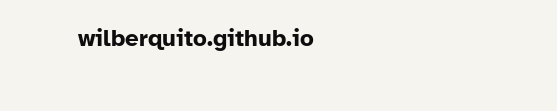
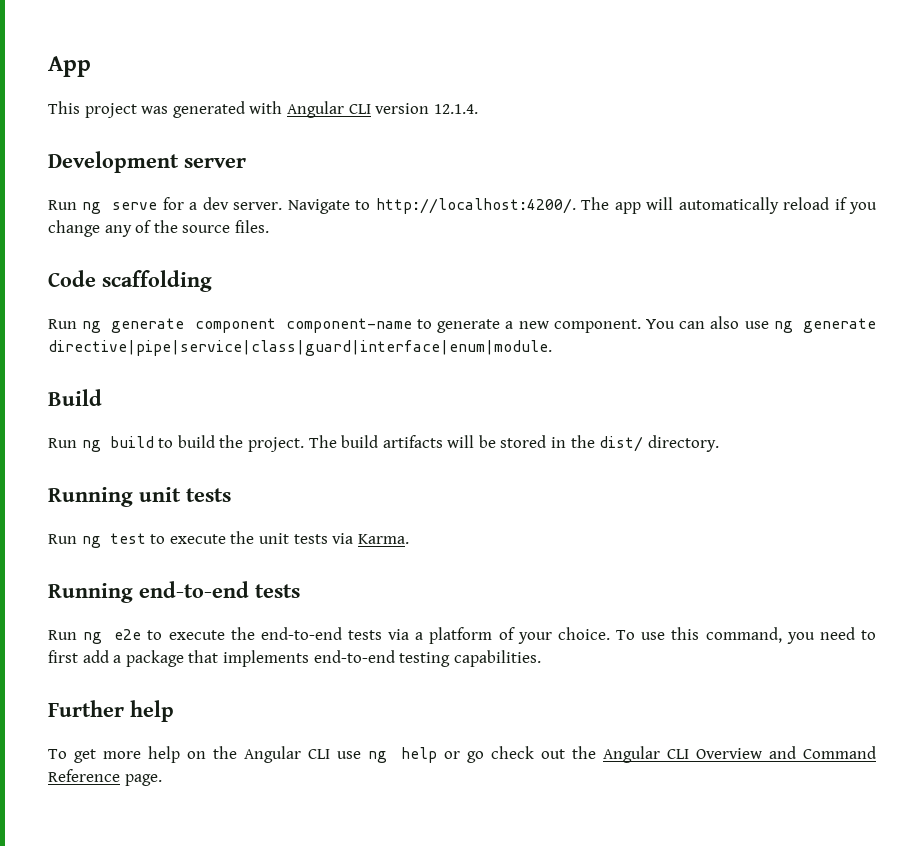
[78,28,314,51] wilberquito.github.io -> [48,56,91,77] [48,101,478,118] [48,151,246,173] [48,197,877,214] [48,220,269,237] [48,270,212,292] [48,316,876,333] [48,340,552,356] [48,389,102,406] [48,435,719,452] [48,487,231,507] [48,531,409,548] [48,581,300,603] [48,627,876,644] [48,650,541,667] [48,700,174,722] [48,746,877,763] [48,769,162,786] App // This project was generated with Angular CLI version 12.1.4. // Development server // Run ng serve for a dev server. Navigate to http://localhost:4200/. The app will automatically reload if you change any of the source files. // Code scaffolding // Run ng generate component component-name to generate a new component. You can also use ng generate directive|pipe|service|class|guard|interface|enum|module. // Build // Run ng build to build the project. The build artifacts will be stored in the dist/ directory. // Running unit tests // Run ng test to execute the unit tests via Karma. // Running end-to-end tests // Run ng e2e to execute the end-to-end tests via a platform of your choice. To use this command, you need to first add a package that implements end-to-end testing capabilities. // Further help // To get more help on the Angular CLI use ng help or go check out the Angular CLI Overview and Command Reference page.

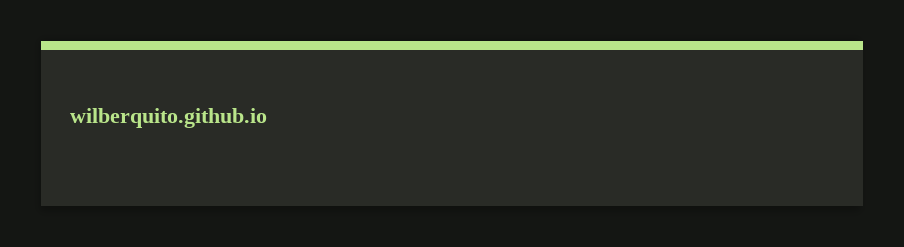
[48,56,91,77] [48,101,478,118] [48,151,246,173] [48,197,877,214] [48,220,269,237] [48,270,212,292] [48,316,876,333] [48,340,552,356] [48,389,102,406] [48,435,719,452] [48,487,231,507] [48,531,409,548] [48,581,300,603] [48,627,876,644] [48,650,541,667] [48,700,174,722] [48,746,877,763] [48,769,162,786] App // This project was generated with Angular CLI version 12.1.4. // Development server // Run ng serve for a dev server. Navigate to http://localhost:4200/. The app will automatically reload if you change any of the source files. // Code scaffolding // Run ng generate component component-name to generate a new component. You can also use ng generate directive|pipe|service|class|guard|interface|enum|module. // Build // Run ng build to build the project. The build artifacts will be stored in the dist/ directory. // Running unit tests // Run ng test to execute the unit tests via Karma. // Running end-to-end tests // Run ng e2e to execute the end-to-end tests via a platform of your choice. To use this command, you need to first add a package that implements end-to-end testing capabilities. // Further help // To get more help on the Angular CLI use ng help or go check out the Angular CLI Overview and Command Reference page. -> [70,108,267,128] wilberquito.github.io

